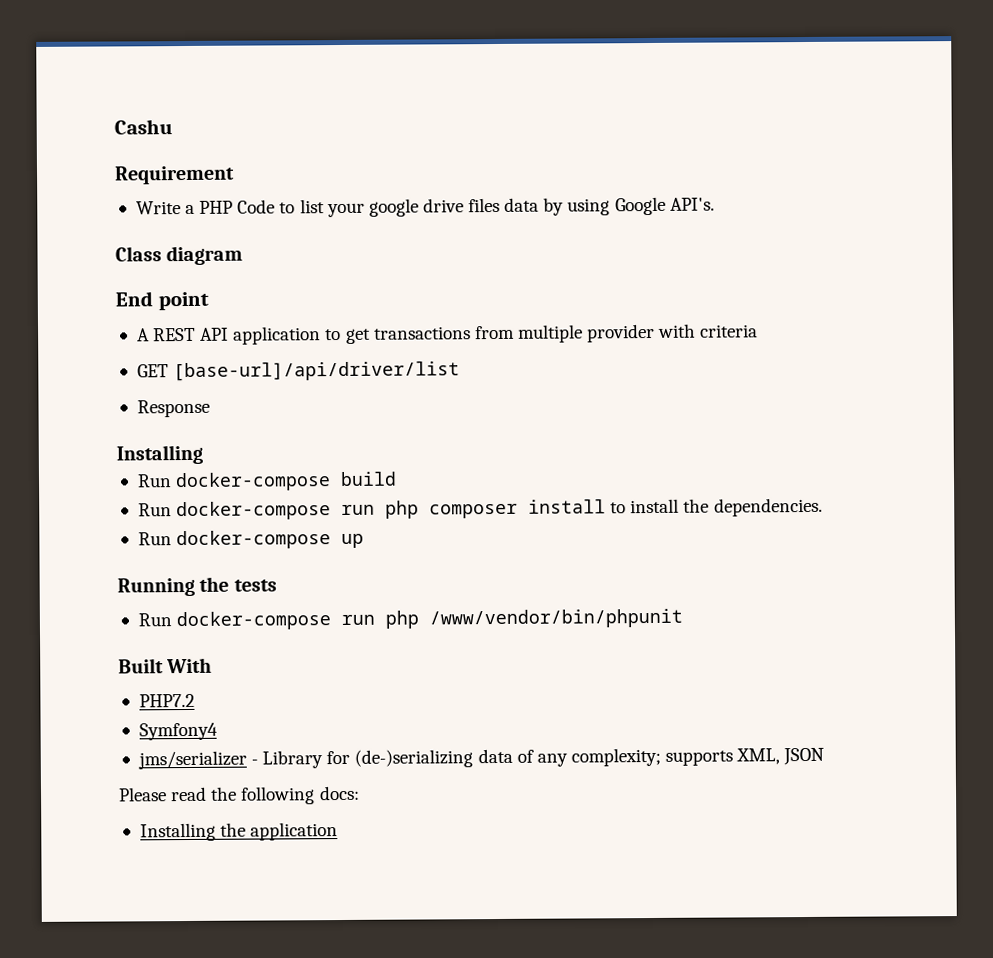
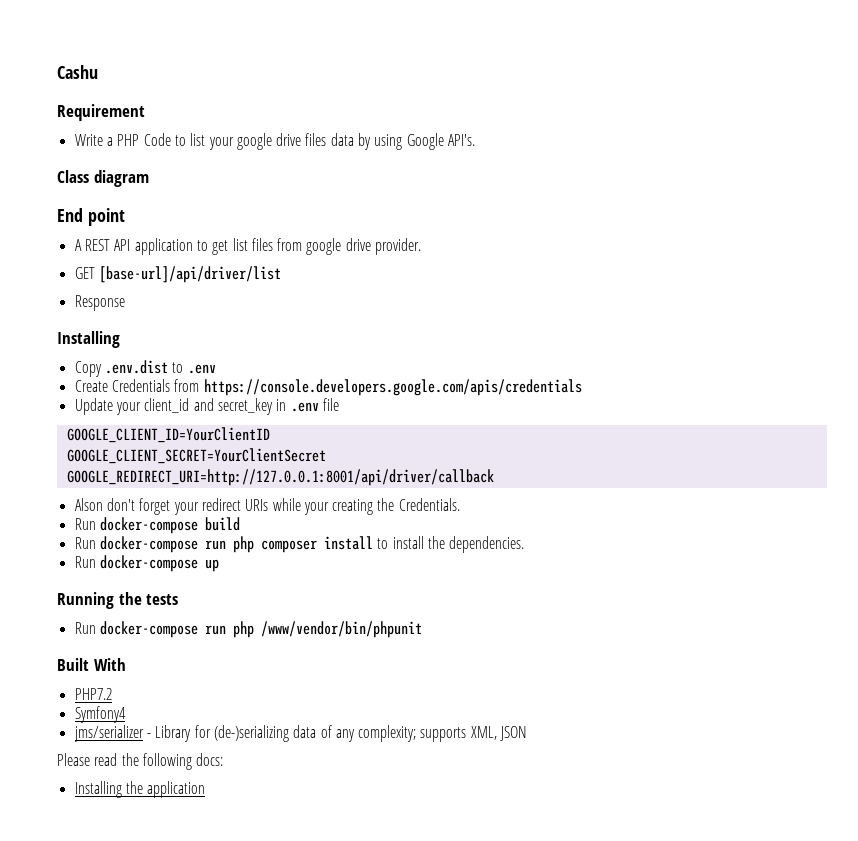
[373,323,759,343] [136,361,461,382] [136,399,210,418] [116,444,203,465] transactions from multiple provider with criteria // GET [base-url]/api/driver/list // Response // Installing -> [232,238,422,255] [74,266,281,283] [74,295,125,311] [57,331,120,348] [74,360,216,377] [74,379,582,396] [74,398,339,415] [66,427,270,443] [66,448,326,464] [66,469,494,486] [74,498,460,515] list files from google drive provider. // GET [base-url]/api/driver/list // Response // Installing // Copy .env.dist to .env // Create Credentials from https://console.developers.google.com/apis/credentials // Update your client_id and secret_key in .env file // GOOGLE_CLIENT_ID=YourClientID // GOOGLE_CLIENT_SECRET=YourClientSecret // GOOGLE_REDIRECT_URI=http://127.0.0.1:8001/api/driver/callback // Alson don't forget your redirect URIs while your creating the Credentials.

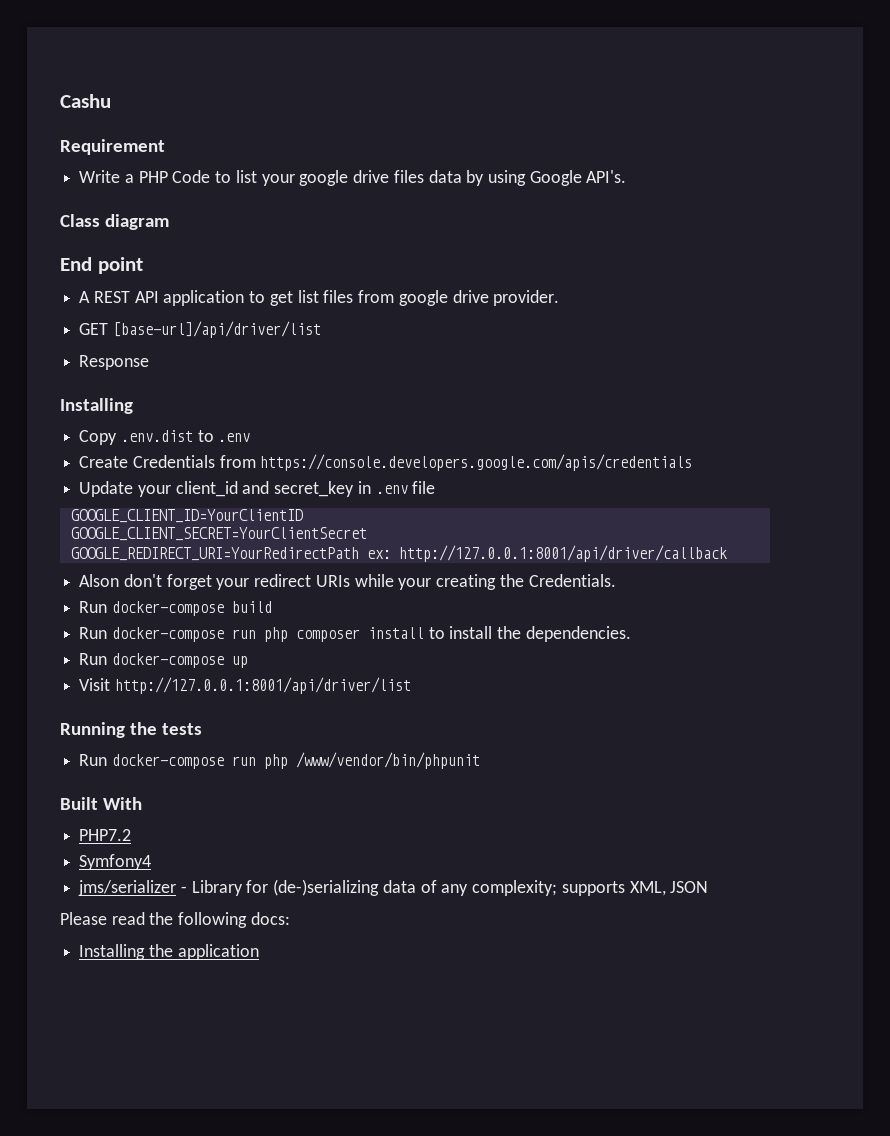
[66,469,494,486] GOOGLE_REDIRECT_URI=http://127.0.0.1:8001/api/driver/callback -> [70,545,727,562] GOOGLE_REDIRECT_URI=YourRedirectPath ex: http://127.0.0.1:8001/api/driver/callback
(219, 565) none -> [79,677,411,694] // Visit http://127.0.0.1:8001/api/driver/list

